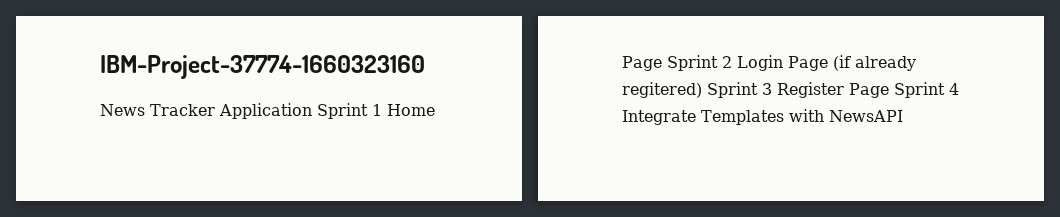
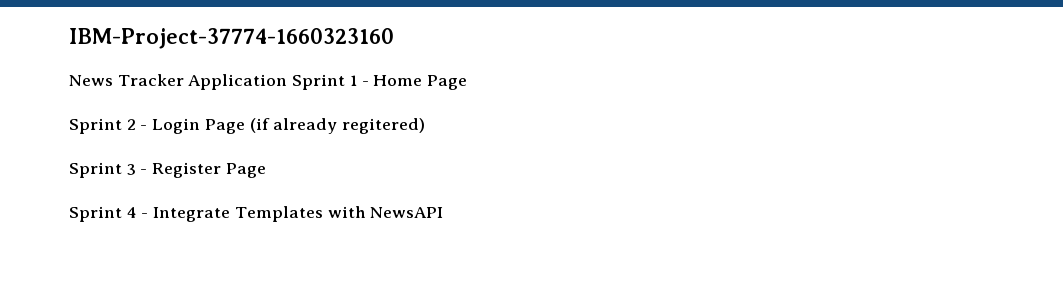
(382, 110) none -> [361,81,369,86] -
(662, 63) none -> (468, 82) //
(732, 62) none -> [140,125,148,130] -
(702, 90) none -> (426, 126) //
(772, 89) none -> [140,169,148,174] -
(889, 90) none -> (266, 170) //
(959, 89) none -> [141,213,149,218] -

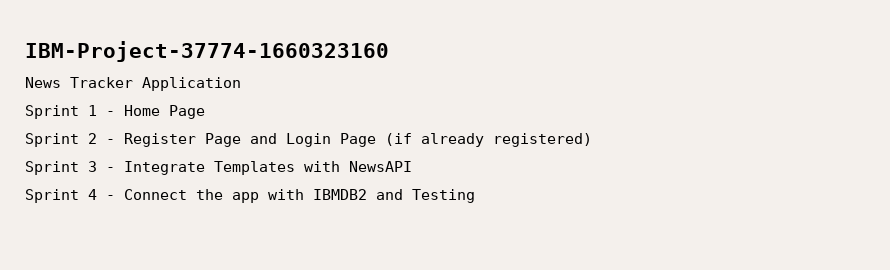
(288, 82) none -> (241, 84) //
(148, 127) none -> [124,133,277,147] Register Page and
[342,118,426,134] regitered) -> [493,133,592,147] registered)
[152,162,266,178] [69,206,149,222] Register Page // Sprint 4 - -> (115, 169) none
(444, 212) none -> [25,189,475,203] // Sprint 4 - Connect the app with IBMDB2 and Testing

